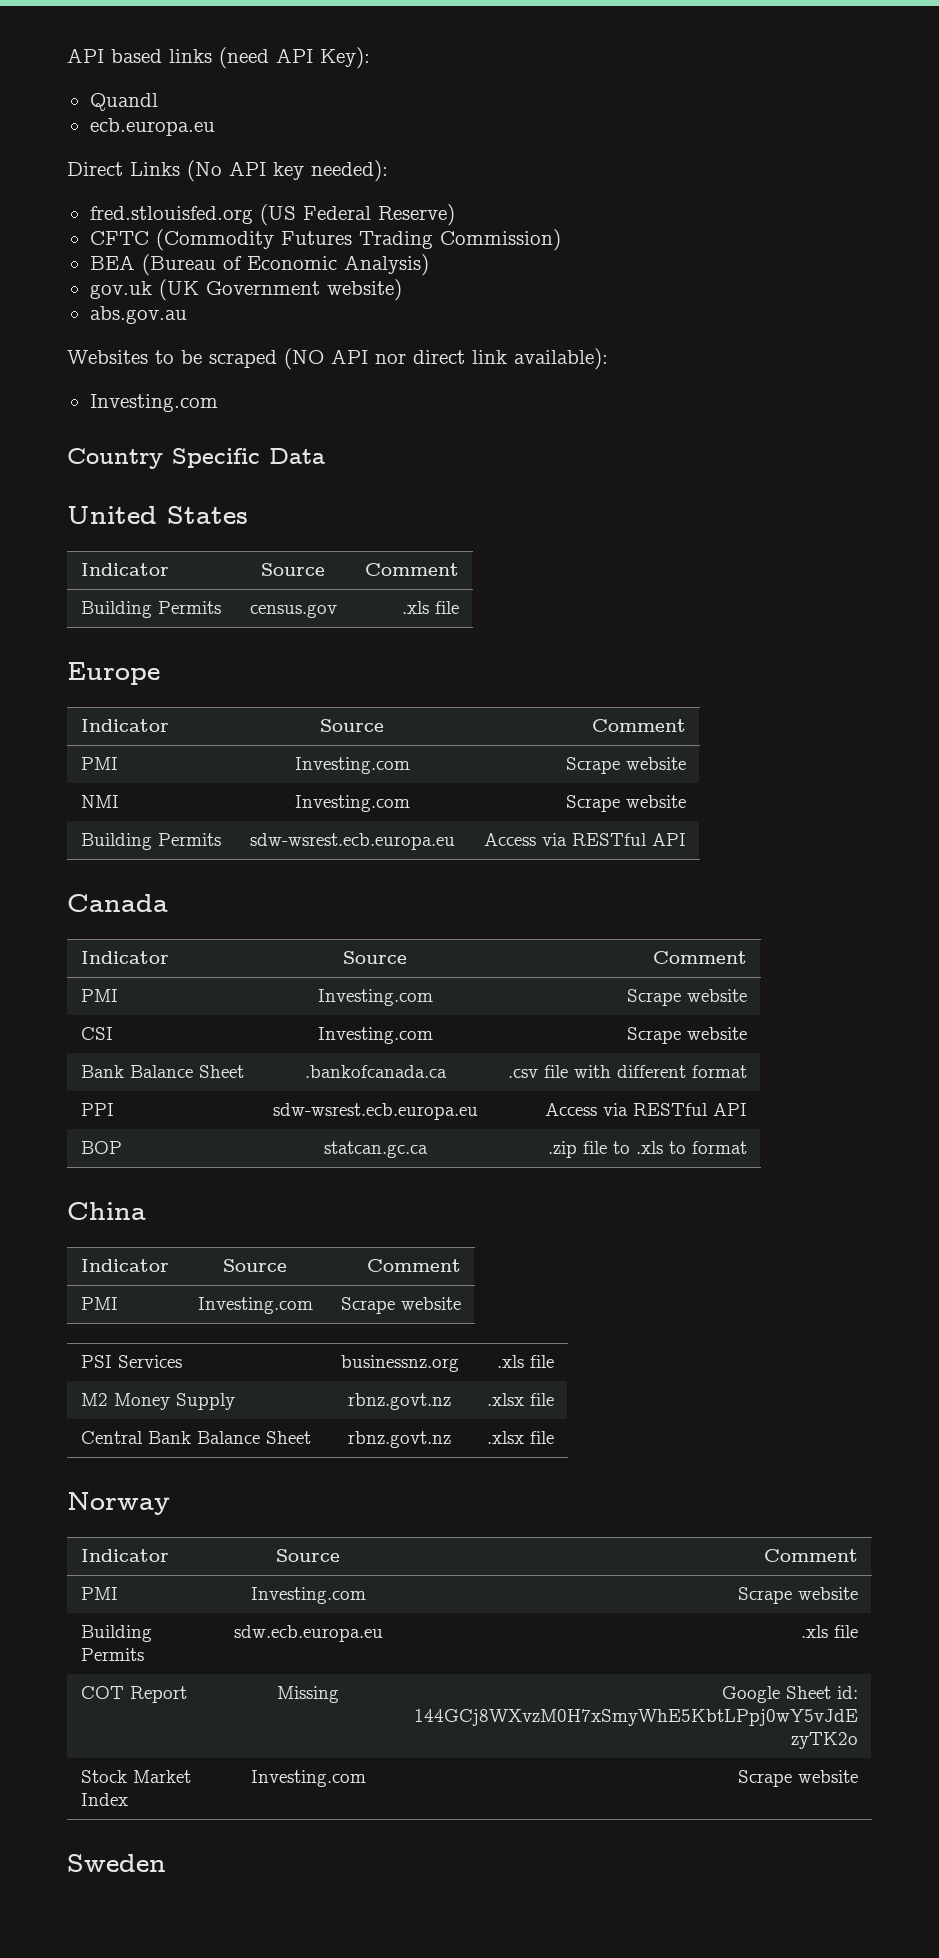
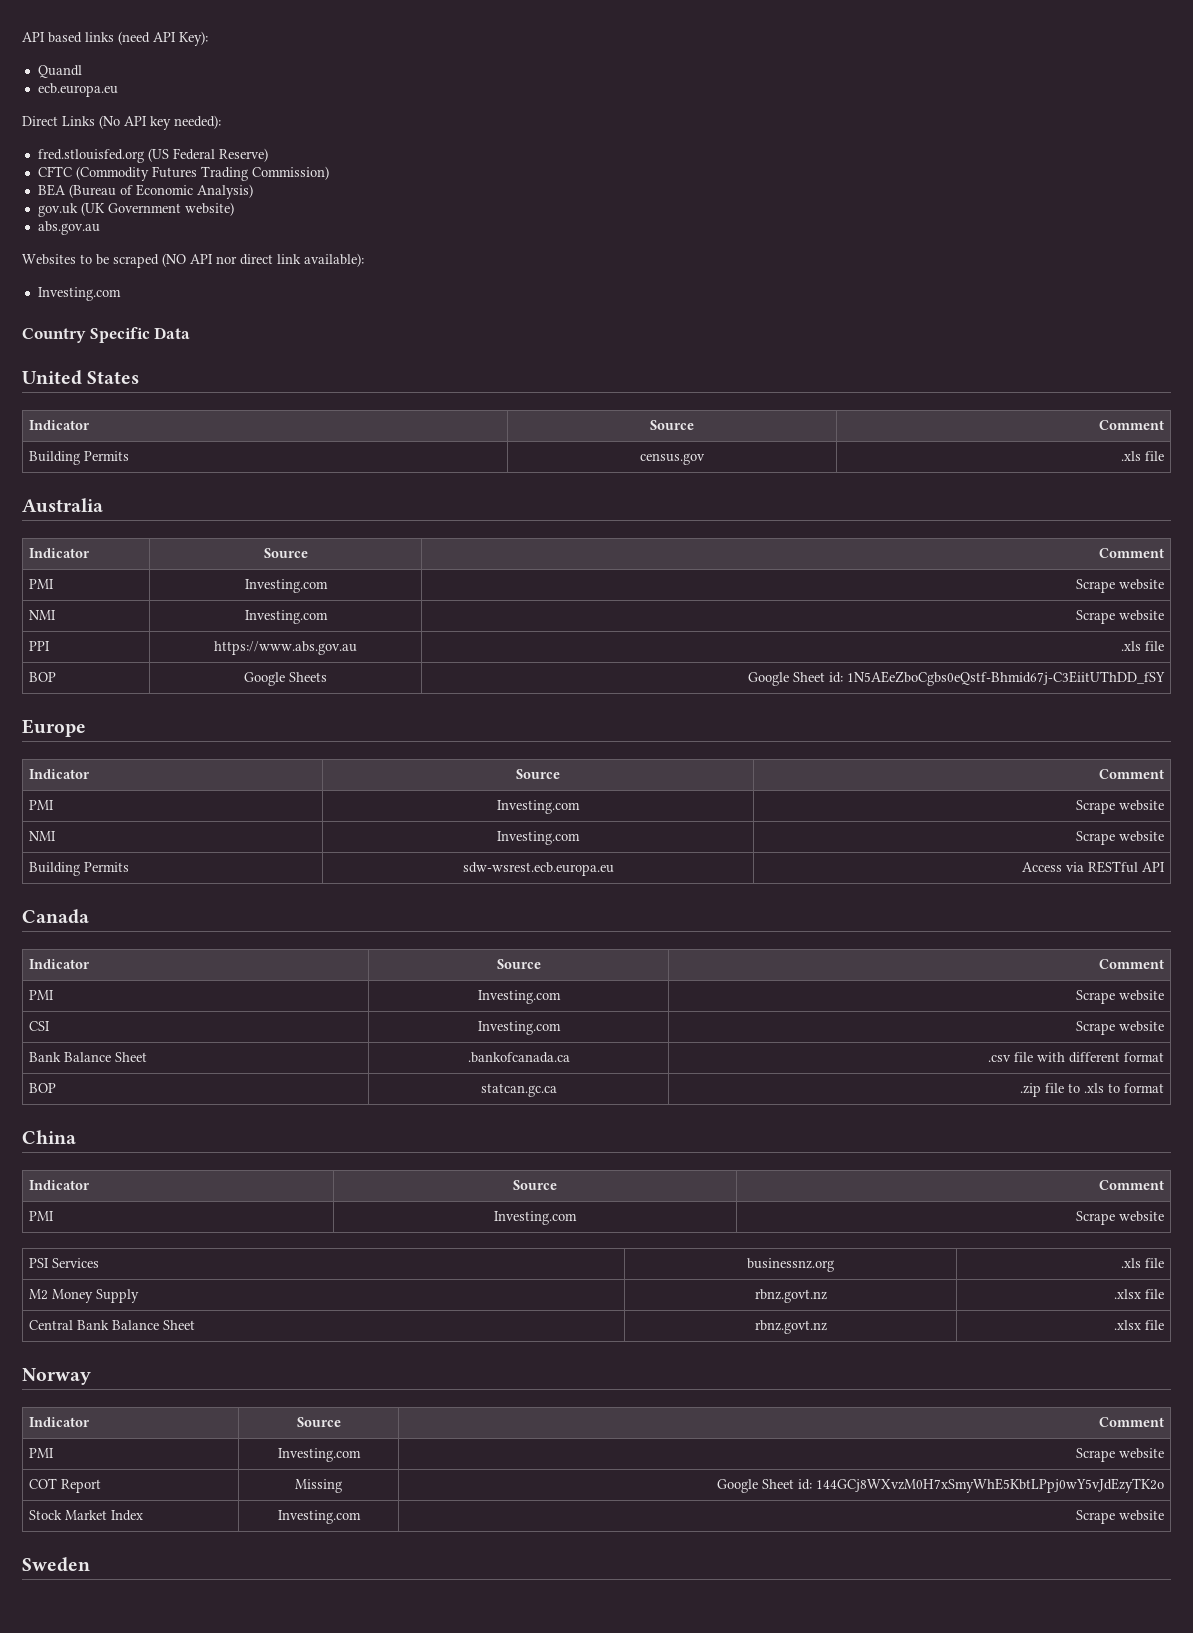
(460, 607) none -> [22,498,103,513] [28,548,90,558] [263,548,308,558] [1099,548,1165,558] [28,579,54,589] [244,579,328,593] [1076,579,1165,593] [28,610,56,620] [244,610,328,624] [1076,610,1165,624] [28,641,50,651] [214,641,357,655] [1121,641,1165,651] [28,672,56,682] [244,672,327,686] [748,671,1166,686] // Australia // Indicator | Source | Comment // PMI | Investing.com | Scrape website // NMI | Investing.com | Scrape website // PPI | https://www.abs.gov.au | .xls file // BOP | Google Sheets | Google Sheet id: 1N5AEeZboCgbs0eQstf-Bhmid67j-C3EiitUThDD_fSY
[80,1103,114,1116] [272,1103,478,1120] [545,1103,748,1116] // PPI | sdw-wsrest.ecb.europa.eu | Access via RESTful API -> (1165, 1057) none
[80,1625,152,1642] [80,1648,144,1661] [233,1625,383,1642] [801,1625,859,1638] // Building Permits | sdw.ecb.europa.eu | .xls file -> (1165, 1453) none

